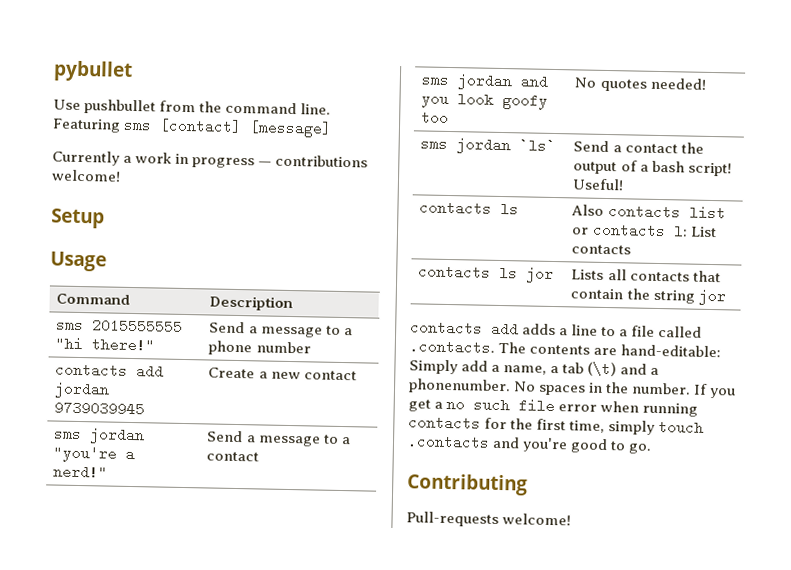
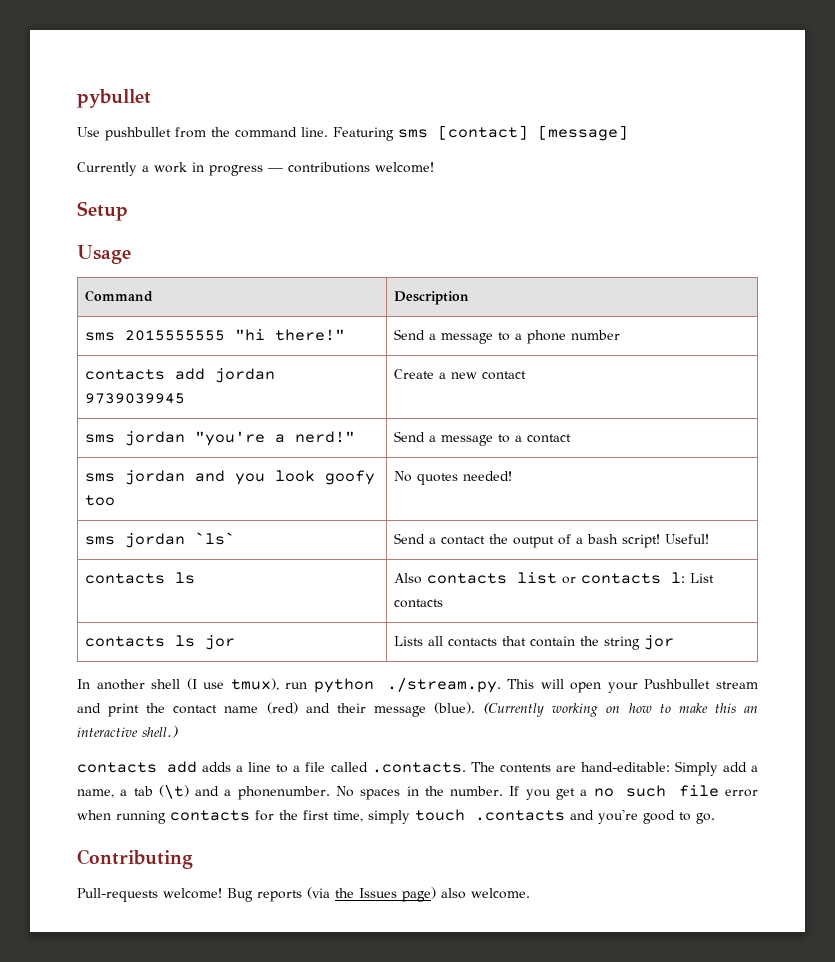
(726, 297) none -> [77,677,758,693] [77,702,758,717] [77,726,178,738] // In another shell (I use tmux), run python ./stream.py. This will open your Pushbullet stream and print the contact name (red) and their message (blue). (Currently working on how to make this an interactive shell.)
(572, 519) none -> [227,887,530,902] Bug reports (via the Issues page) also welcome.

